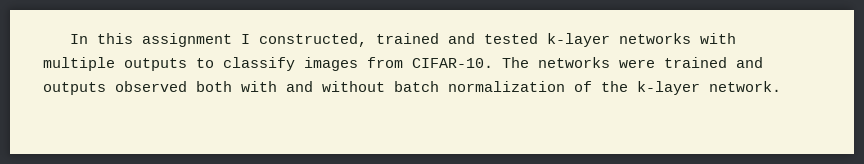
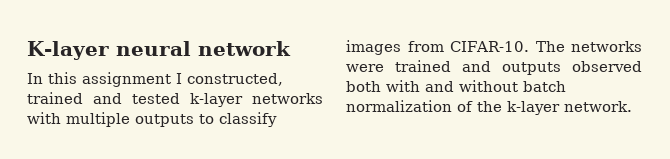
(69, 39) none -> [27,41,291,60] K-layer neural network //

